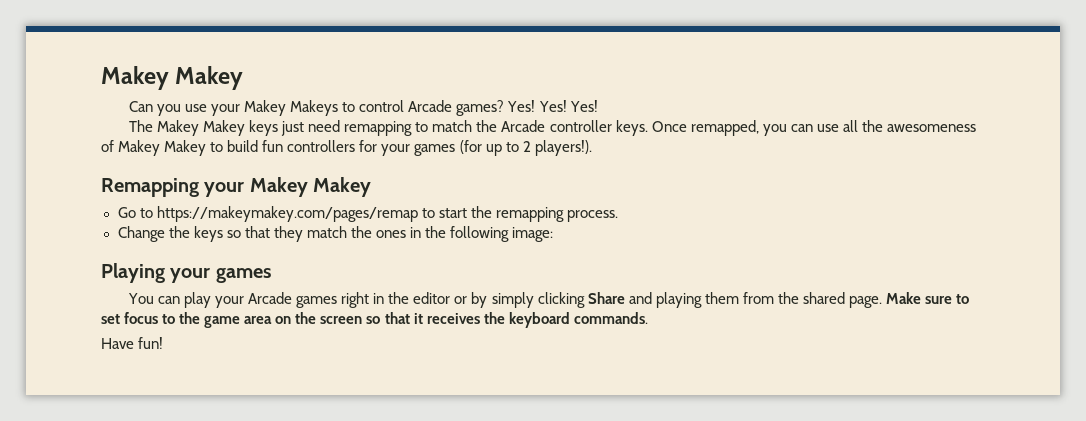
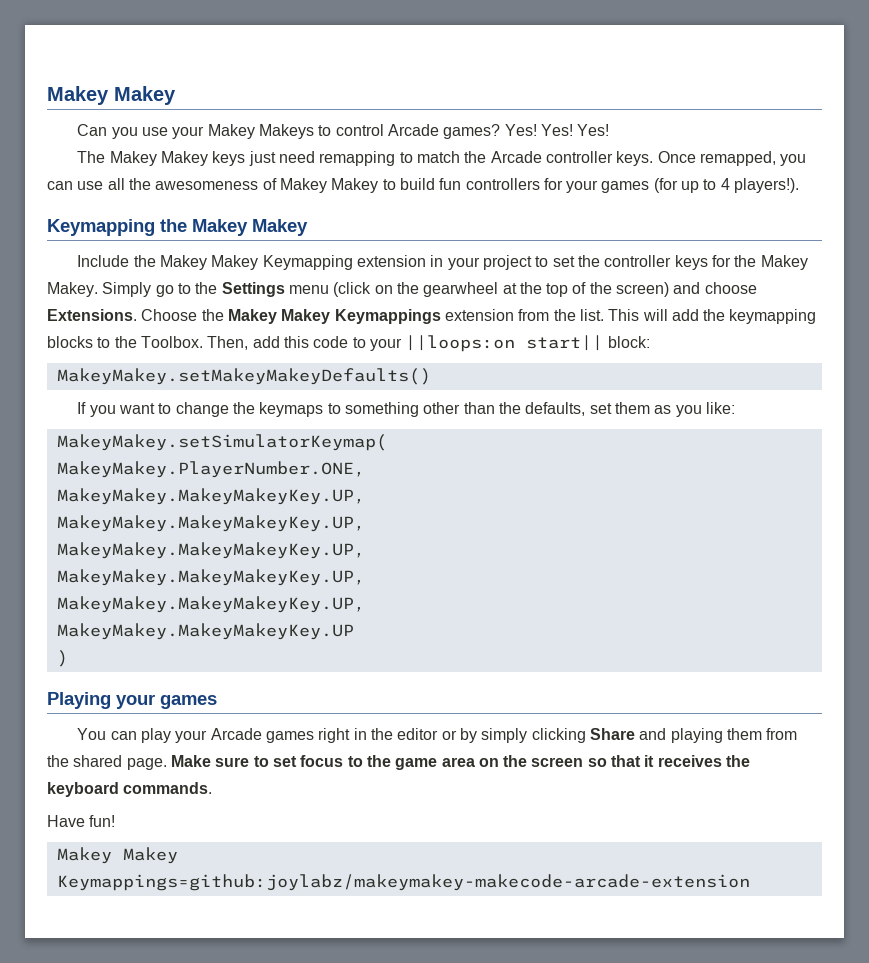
[522,141,531,152] 2 -> [720,178,730,190] 4
[101,177,372,197] [117,206,618,222] [117,226,554,242] Remapping your Makey Makey // Go to https://makeymakey.com/pages/remap to start the remapping process. // Change the keys so that they match the ones in the following image: -> [47,219,308,236] [77,255,808,270] [47,282,757,297] [47,309,817,324] [47,335,650,352] [56,368,431,385] [77,402,735,417] [56,434,387,451] [56,461,365,478] [56,488,365,505] [56,515,365,532] [56,542,365,559] [56,569,365,586] [56,596,365,613] [56,623,354,640] [56,650,68,667] Keymapping the Makey Makey // Include the Makey Makey Keymapping extension in your project to set the controller keys for the Makey Makey. Simply go to the Settings menu (click on the gearwheel at the top of the screen) and choose Extensions. Choose the Makey Makey Keymappings extension from the list. This will add the keymapping blocks to the Toolbox. Then, add this code to your ||loops:on start|| block: // MakeyMakey.setMakeyMakeyDefaults() // If you want to change the keymaps to something other than the defaults, set them as you like: // MakeyMakey.setSimulatorKeymap( // MakeyMakey.PlayerNumber.ONE, // MakeyMakey.MakeyMakeyKey.UP, // MakeyMakey.MakeyMakeyKey.UP, // MakeyMakey.MakeyMakeyKey.UP, // MakeyMakey.MakeyMakeyKey.UP, // MakeyMakey.MakeyMakeyKey.UP, // MakeyMakey.MakeyMakeyKey.UP // )
(164, 343) none -> [56,847,178,864] [56,874,750,891] // Makey Makey Keymappings=github:joylabz/makeymakey-makecode-arcade-extension

